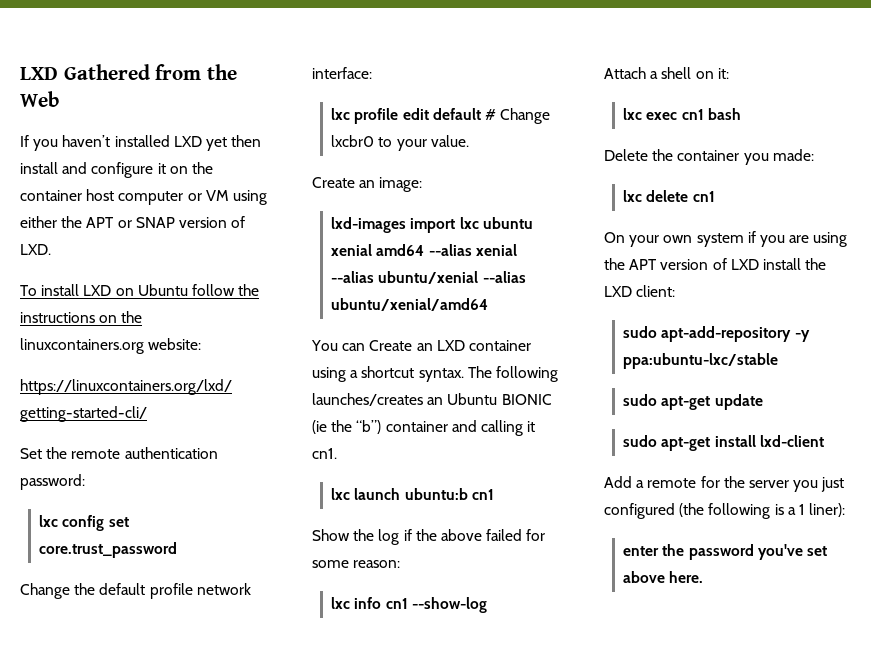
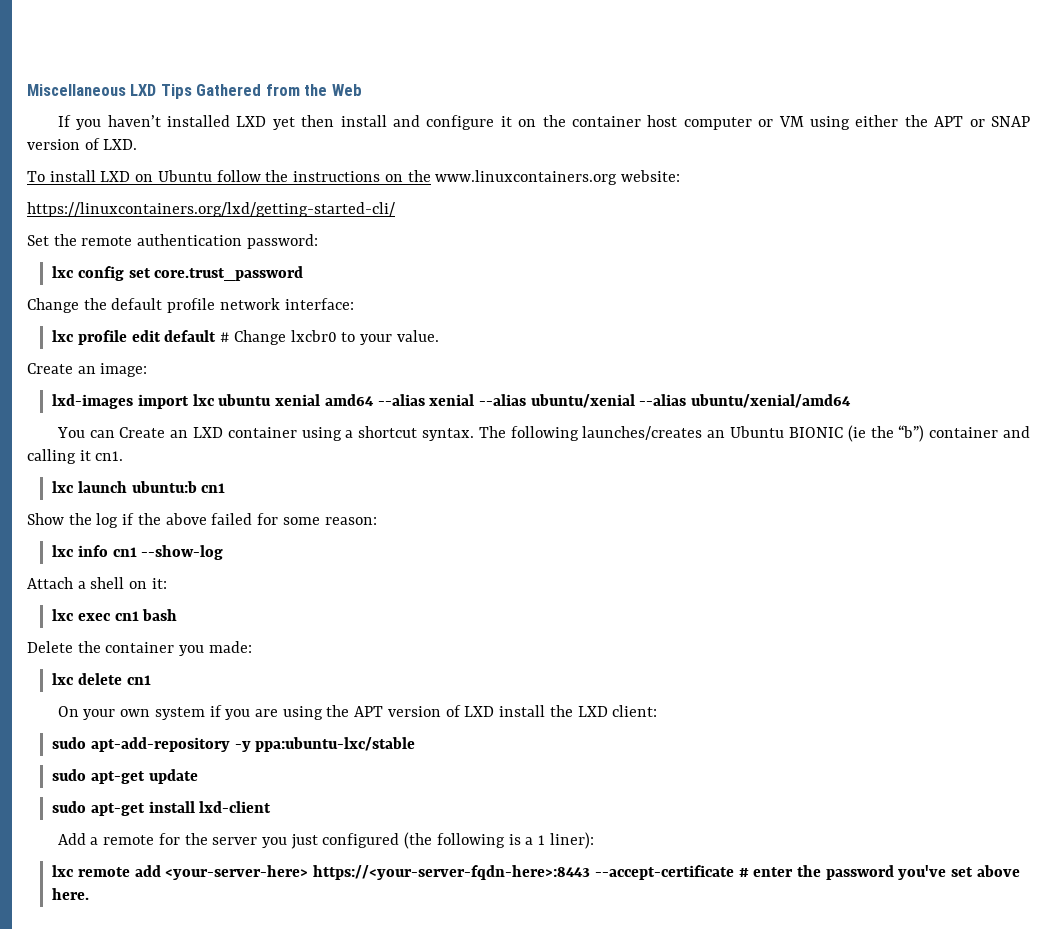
[20,67,58,80] LXD -> [27,84,192,99] Miscellaneous LXD Tips
[20,338,144,354] linuxcontainers.org -> [435,170,618,185] www.linuxcontainers.org
(846, 510) none -> [52,865,749,880] lxc remote add <your-server-here> https://<your-server-fqdn-here>:8443 --accept-certificate #

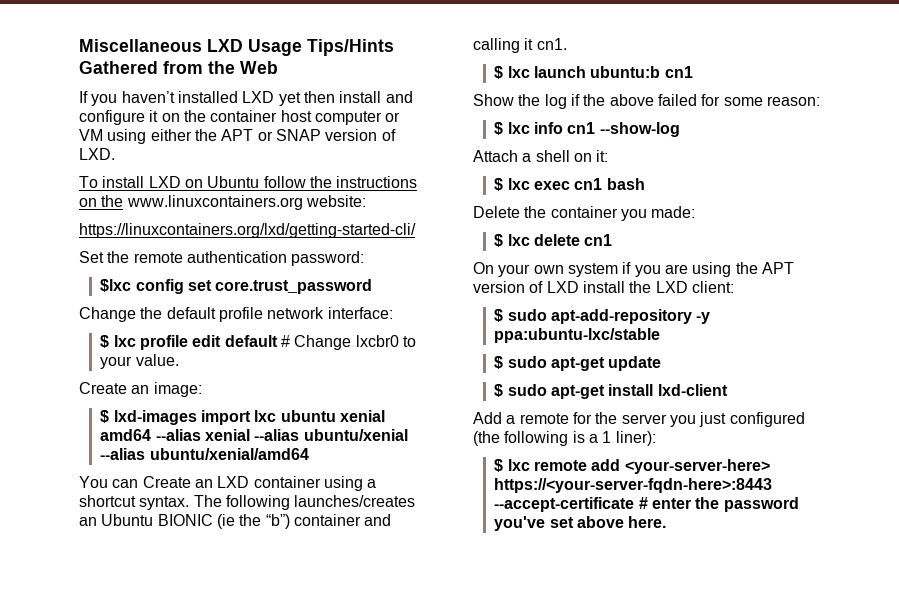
[160,84,192,99] Tips -> [248,39,394,56] Usage Tips/Hints
[52,266,74,278] lxc -> [100,279,132,292] $lxc
(354, 304) none -> [100,335,110,348] $
(148, 370) none -> [100,410,110,423] $
(124, 456) none -> [494,66,504,79] $
(377, 521) none -> [494,122,504,135] $
(167, 583) none -> [494,178,504,191] $
(252, 647) none -> [494,234,504,247] $
(658, 711) none -> [494,309,504,322] $
(416, 744) none -> [494,356,504,369] $
(198, 776) none -> [494,384,504,397] $
(594, 840) none -> [494,459,504,472] $

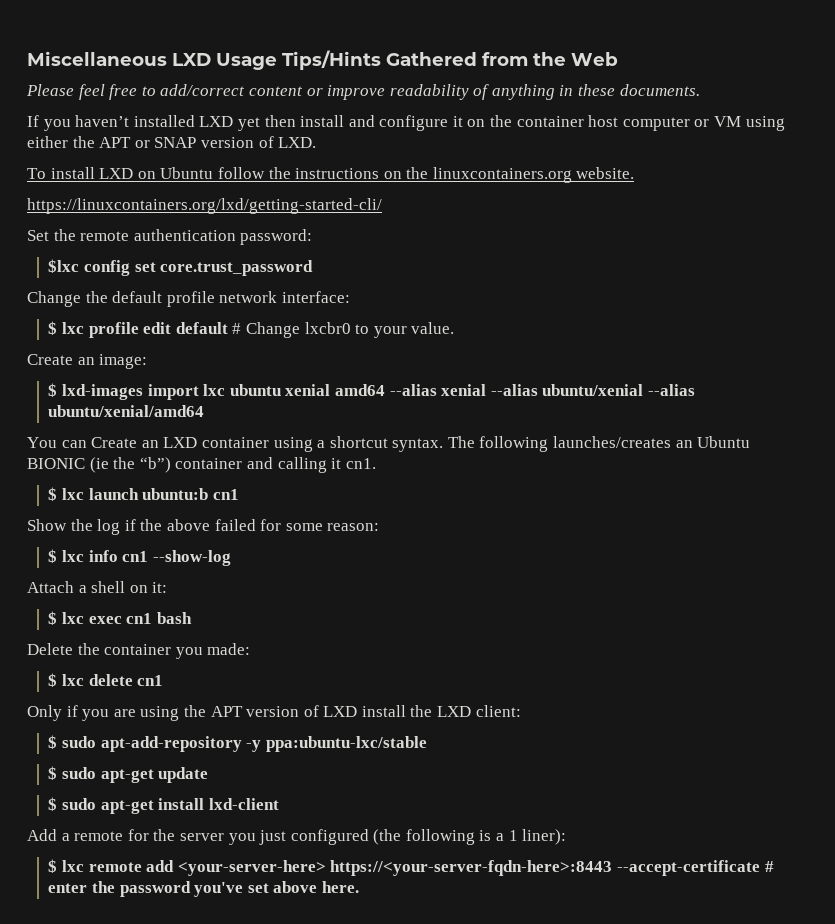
(278, 67) none -> [26,84,700,100] // Please feel free to add/correct content or improve readability of anything in these documents.
[126,195,366,210] www.linuxcontainers.org website: -> [432,167,635,183] linuxcontainers.org website.
[473,262,618,277] On your own system -> [27,705,62,721] Only

